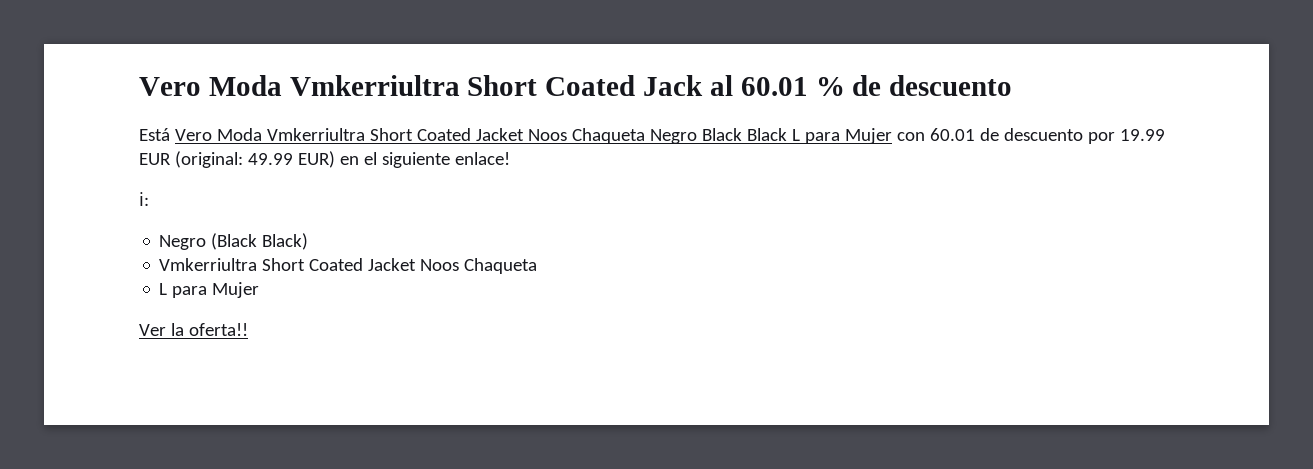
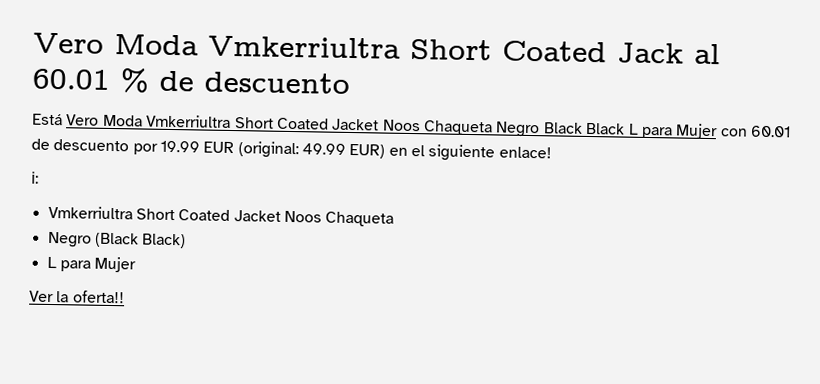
[159,233,309,250] [159,258,538,274] // Negro (Black Black) // Vmkerriultra Short Coated Jacket Noos Chaqueta -> [47,205,395,227] [47,231,187,249] // Vmkerriultra Short Coated Jacket Noos Chaqueta // Negro (Black Black)

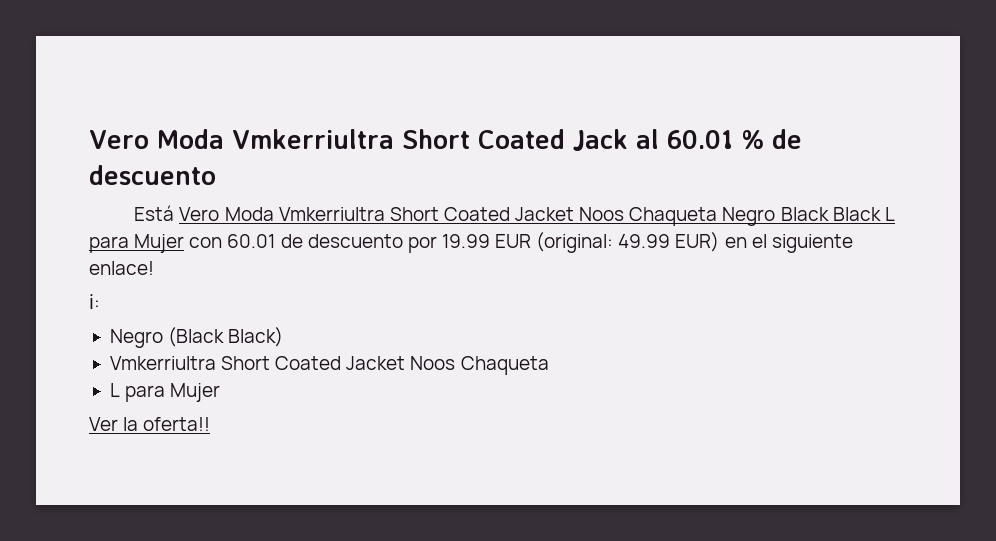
[47,205,395,227] [47,231,187,249] // Vmkerriultra Short Coated Jacket Noos Chaqueta // Negro (Black Black) -> [109,327,284,348] [109,356,549,375] // Negro (Black Black) // Vmkerriultra Short Coated Jacket Noos Chaqueta

